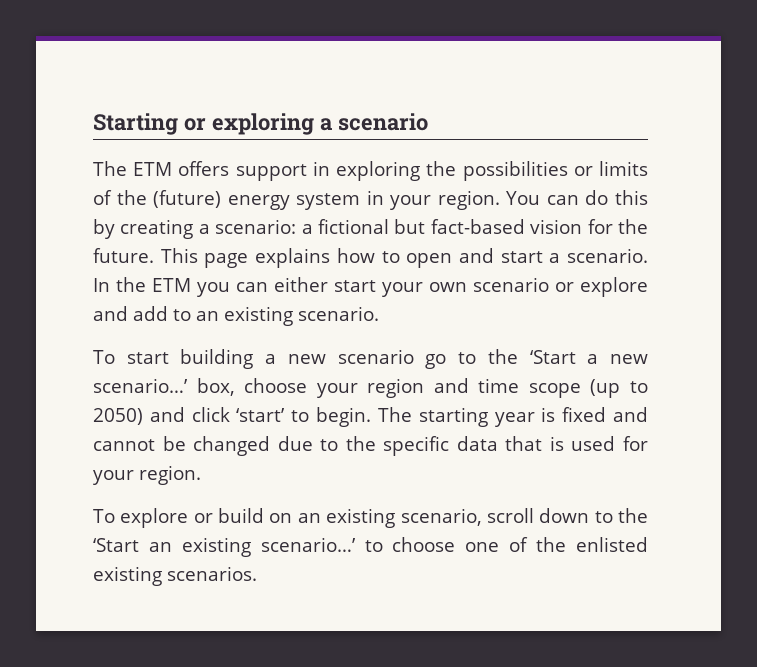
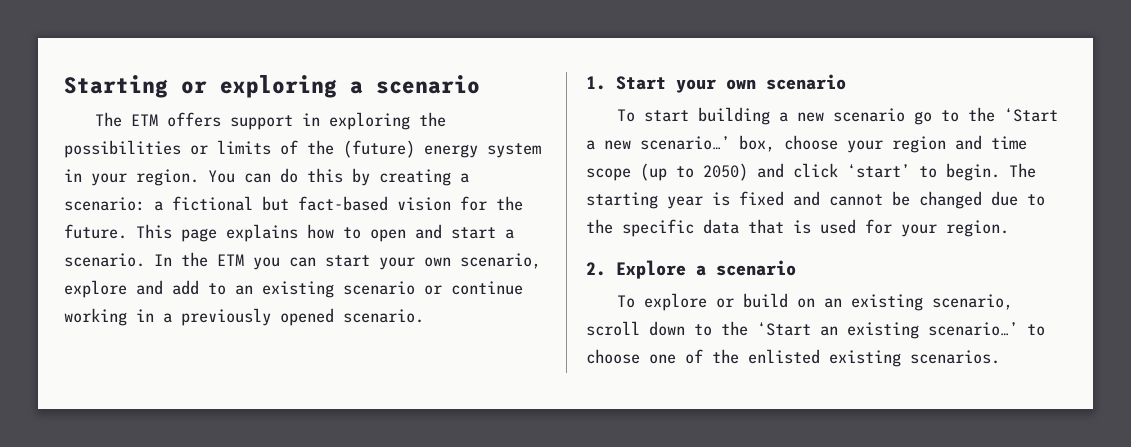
[274,277,328,292] either -> (316, 262) none
[473,277,574,292] scenario or -> [460,253,541,269] scenario,
[298,306,379,321] scenario. -> [343,281,523,295] [64,308,424,326] [586,74,846,93] scenario or continue working in a previously opened scenario. // 1. Start your own scenario
(201, 475) none -> [586,260,796,279] // 2. Explore a scenario

